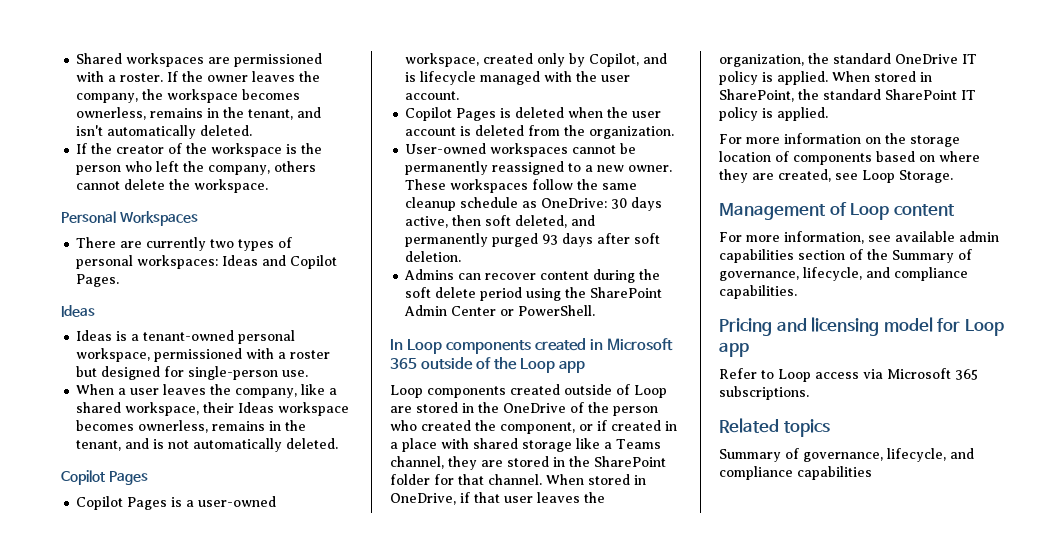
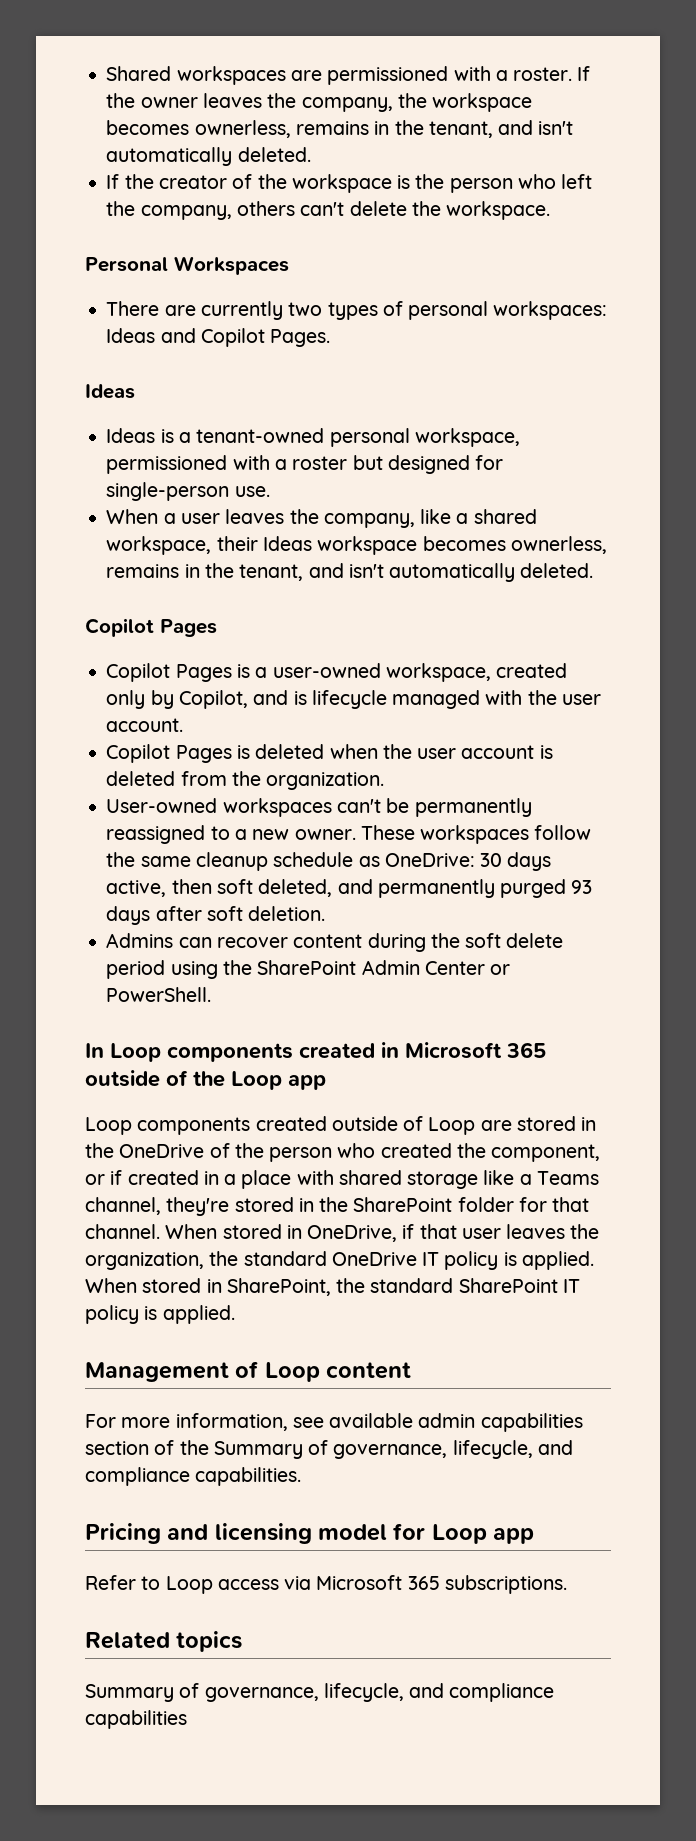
[76,181,121,190] cannot -> [300,202,345,216] can't
[153,439,190,449] is not -> [348,564,384,578] isn't
[572,145,617,154] cannot -> [336,799,381,813] can't
[448,456,503,470] they are -> [166,1197,230,1216] they're
[719,133,960,147] [719,151,980,165] [719,169,953,183] // For more information on the storage location of components based on where they are created, see Loop Storage. -> (235, 1314) none

